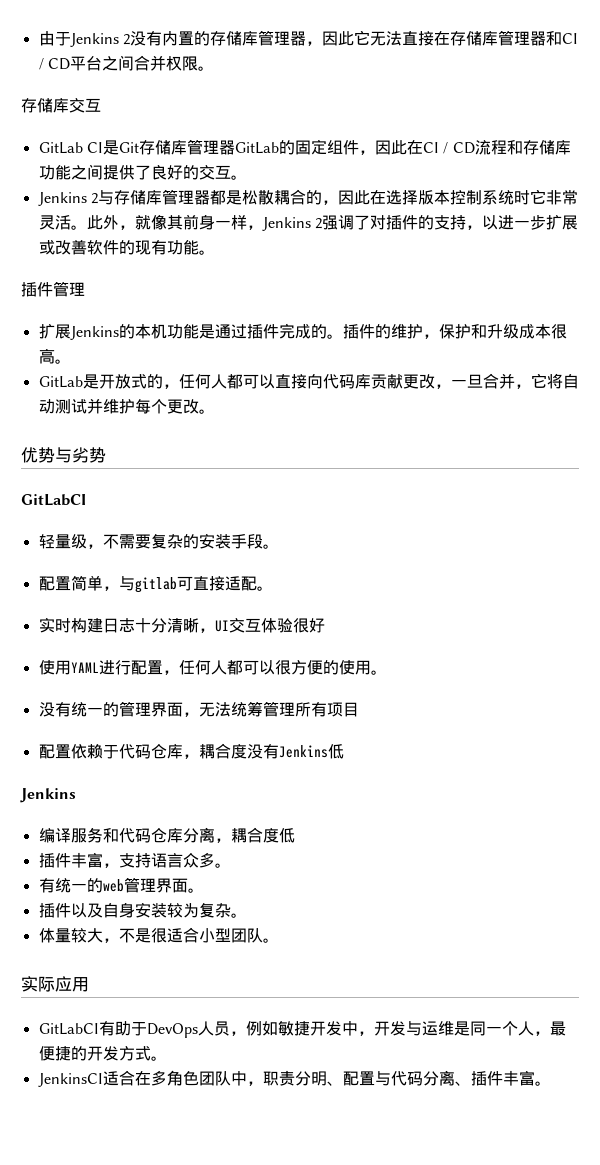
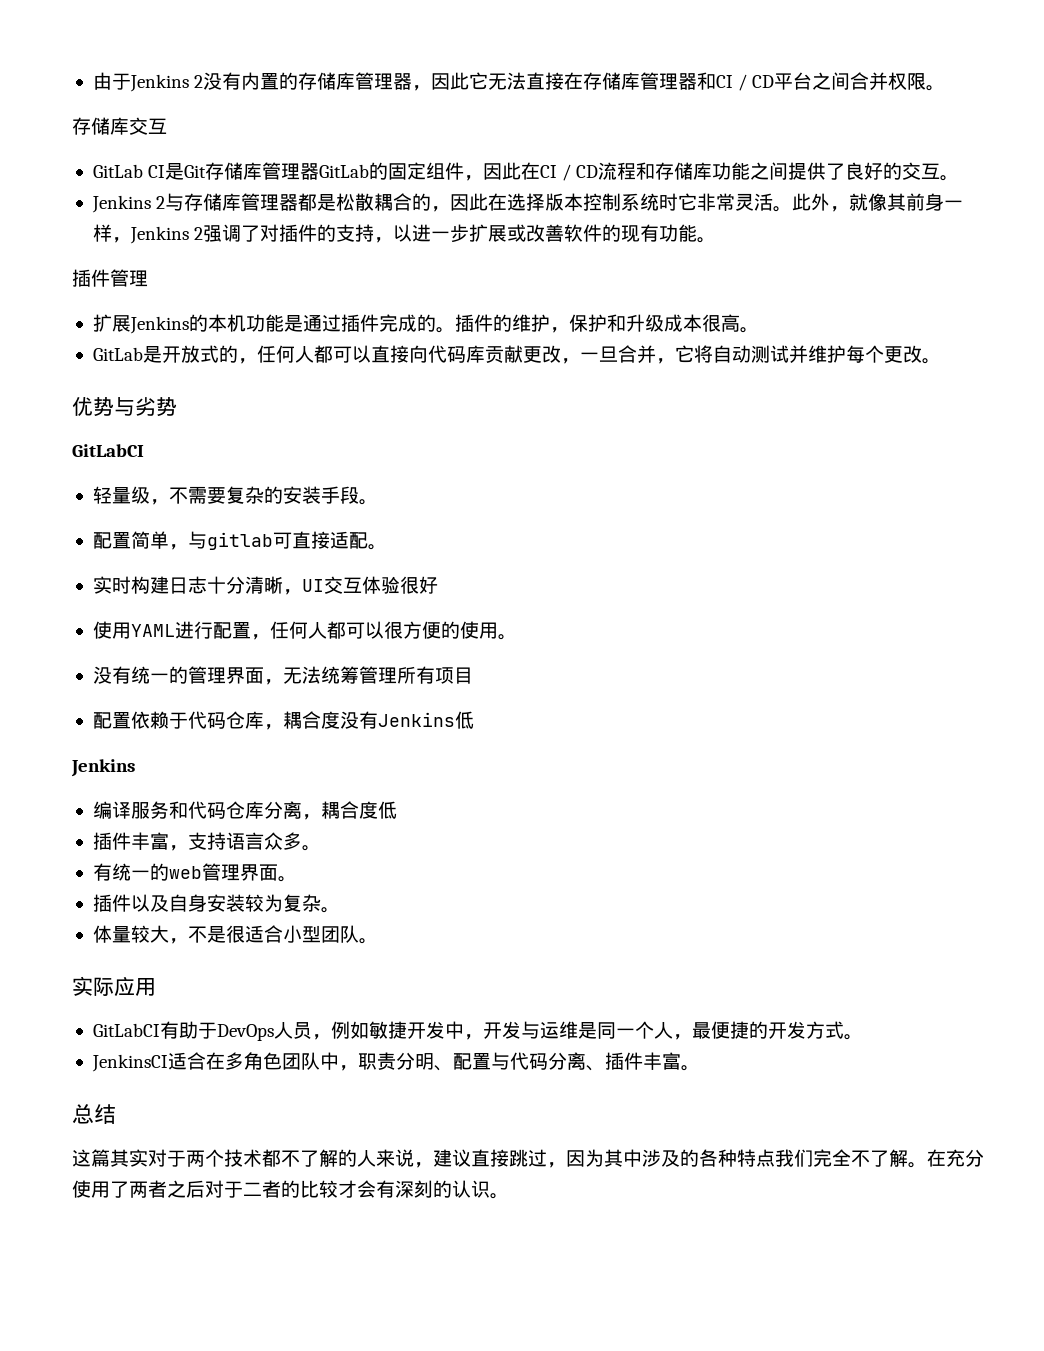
(551, 1083) none -> [72,1104,116,1124] [72,1149,984,1168] [72,1180,509,1199] // 总结 // 这篇其实对于两个技术都不了解的人来说，建议直接跳过，因为其中涉及的各种特点我们完全不了解。在充分使用了两者之后对于二者的比较才会有深刻的认识。

